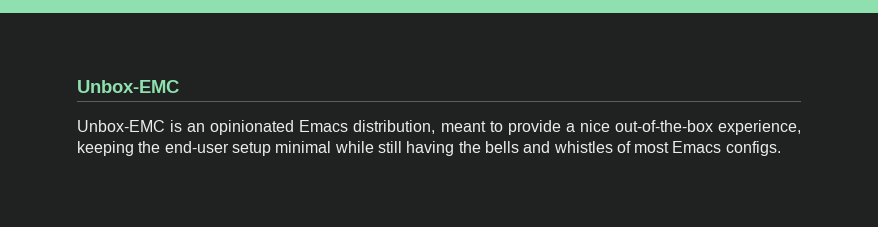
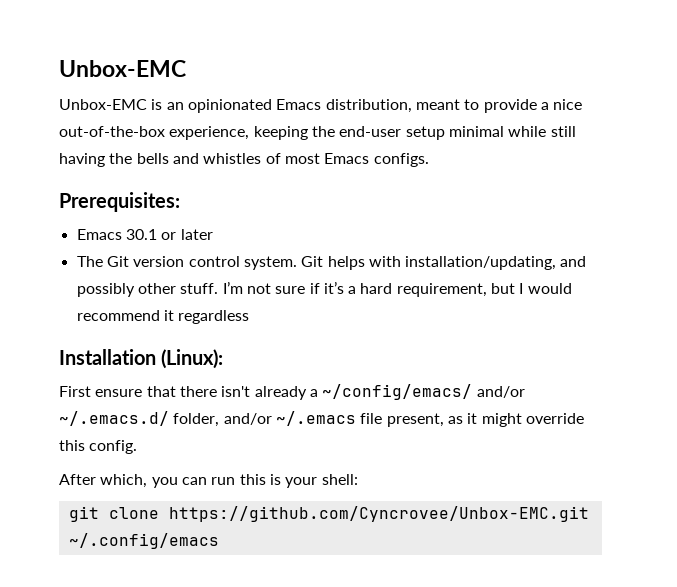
(781, 148) none -> [59,192,180,212] [76,229,213,240] [76,256,587,270] [76,281,572,297] [76,310,250,324] [59,349,224,369] [59,384,525,400] [59,411,584,427] [59,440,138,454] [59,474,358,488] [68,506,589,522] [68,533,219,549] // Prerequisites: // Emacs 30.1 or later // The Git version control system. Git helps with installation/updating, and possibly other stuff. I’m not sure if it’s a hard requirement, but I would recommend it regardless // Installation (Linux): // First ensure that there isn't already a ~/config/emacs/ and/or ~/.emacs.d/ folder, and/or ~/.emacs file present, as it might override this config. // After which, you can run this is your shell: // git clone https://github.com/Cyncrovee/Unbox-EMC.git ~/.config/emacs

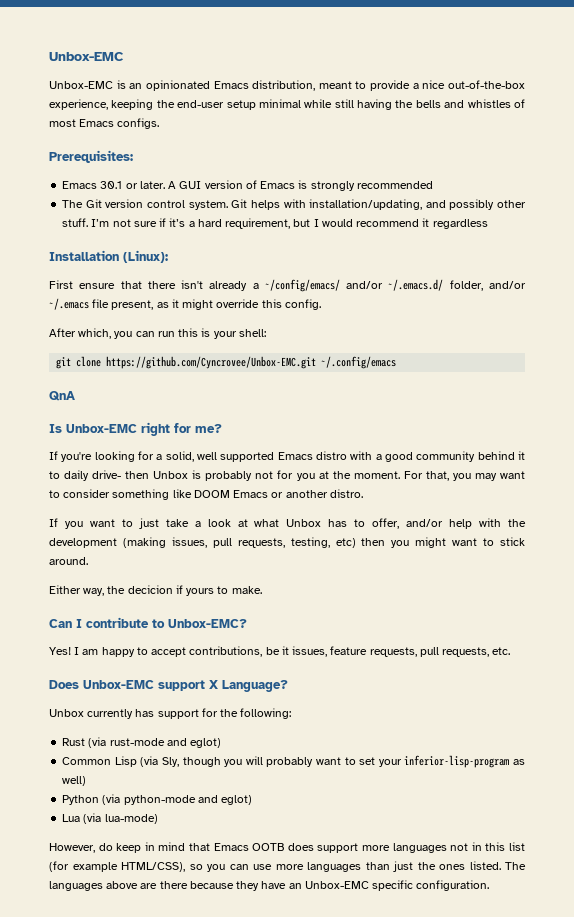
[180,229,213,240] later -> [139,180,433,191] later. A GUI version of Emacs is strongly recommended
(219, 541) none -> [49,391,75,401] [49,422,222,436] [49,451,525,462] [49,470,525,481] [49,489,363,500] [49,518,526,529] [49,537,526,548] [49,557,88,565] [49,585,262,596] [49,617,247,628] [49,646,511,657] [49,680,288,692] [49,708,292,719] [62,737,222,748] [62,755,526,768] [62,776,87,786] [62,794,253,805] [62,813,158,824] [49,842,526,853] [49,861,526,872] [49,880,490,891] // QnA // Is Unbox-EMC right for me? // If you're looking for a solid, well supported Emacs distro with a good community behind it to daily drive- then Unbox is probably not for you at the moment. For that, you may want to consider something like DOOM Emacs or another distro. // If you want to just take a look at what Unbox has to offer, and/or help with the development (making issues, pull requests, testing, etc) then you might want to stick around. // Either way, the decicion if yours to make. // Can I contribute to Unbox-EMC? // Yes! I am happy to accept contributions, be it issues, feature requests, pull requests, etc. // Does Unbox-EMC support X Language? // Unbox currently has support for the following: // Rust (via rust-mode and eglot) // Common Lisp (via Sly, though you will probably want to set your inferior-lisp-program as well) // Python (via python-mode and eglot) // Lua (via lua-mode) // However, do keep in mind that Emacs OOTB does support more languages not in this list (for example HTML/CSS), so you can use more languages than just the ones listed. The languages above are there because they have an Unbox-EMC specific configuration.

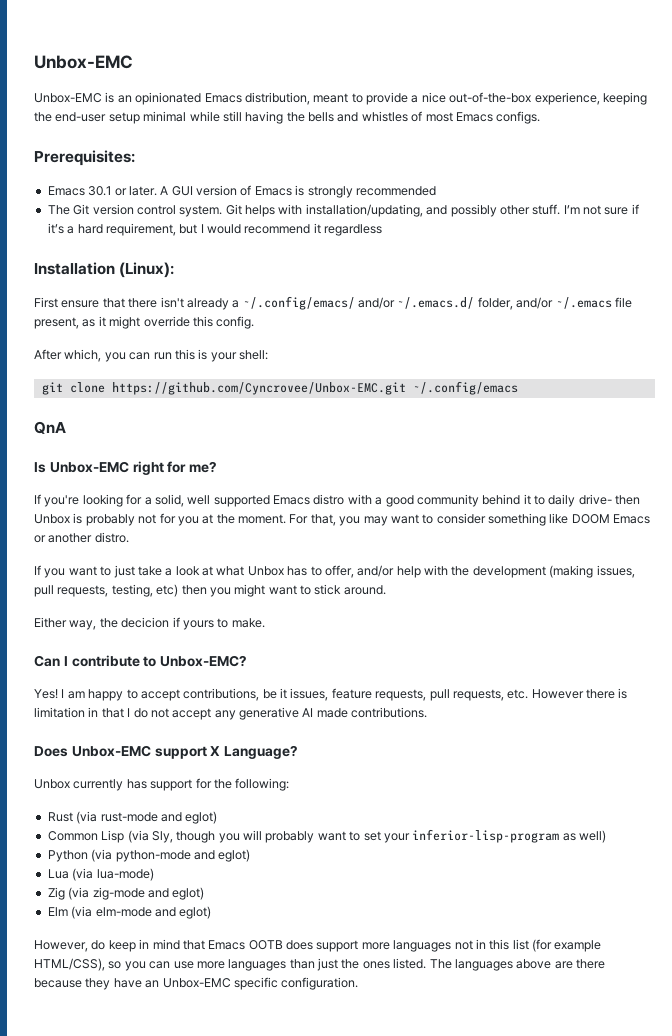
[264,279,340,292] ~/config/emacs/ -> [242,296,355,310] ~/.config/emacs/
(511, 651) none -> [531,688,628,699] [34,707,428,720] However there is limitation in that I do not accept any generative AI made contributions.
(158, 819) none -> [47,887,205,900] [47,906,212,919] // Zig (via zig-mode and eglot) // Elm (via elm-mode and eglot)

